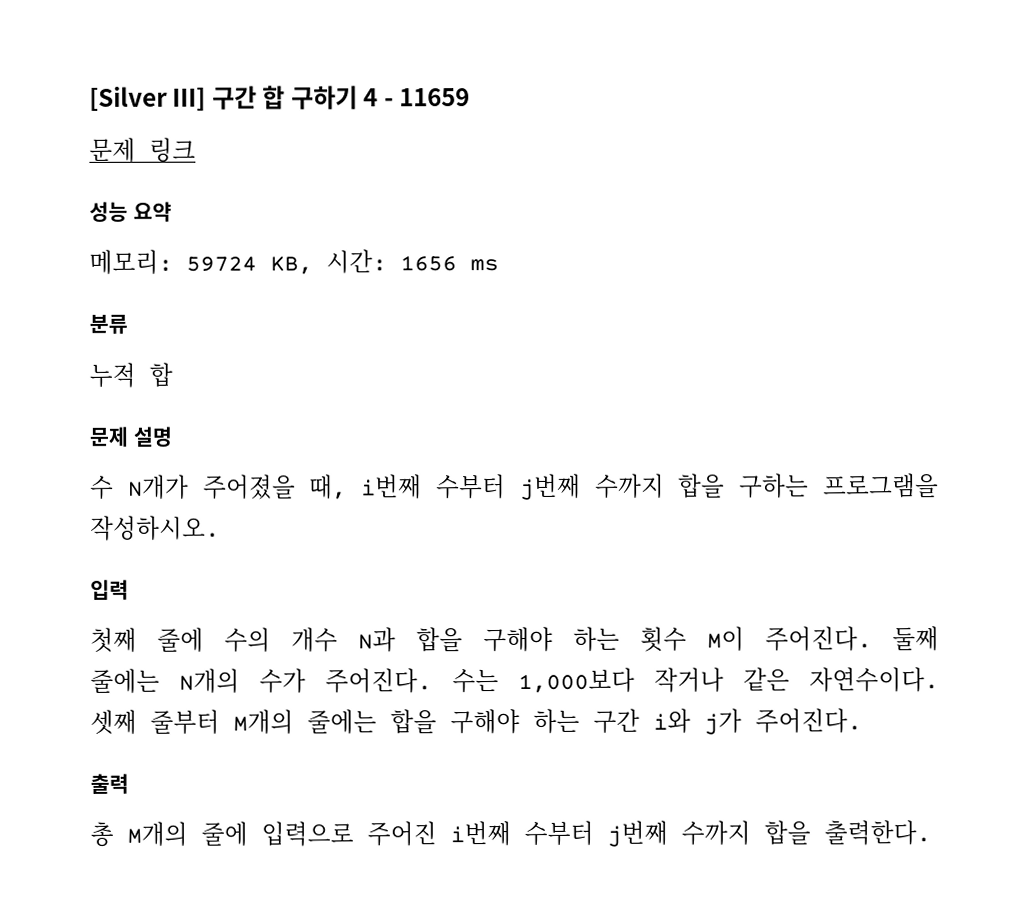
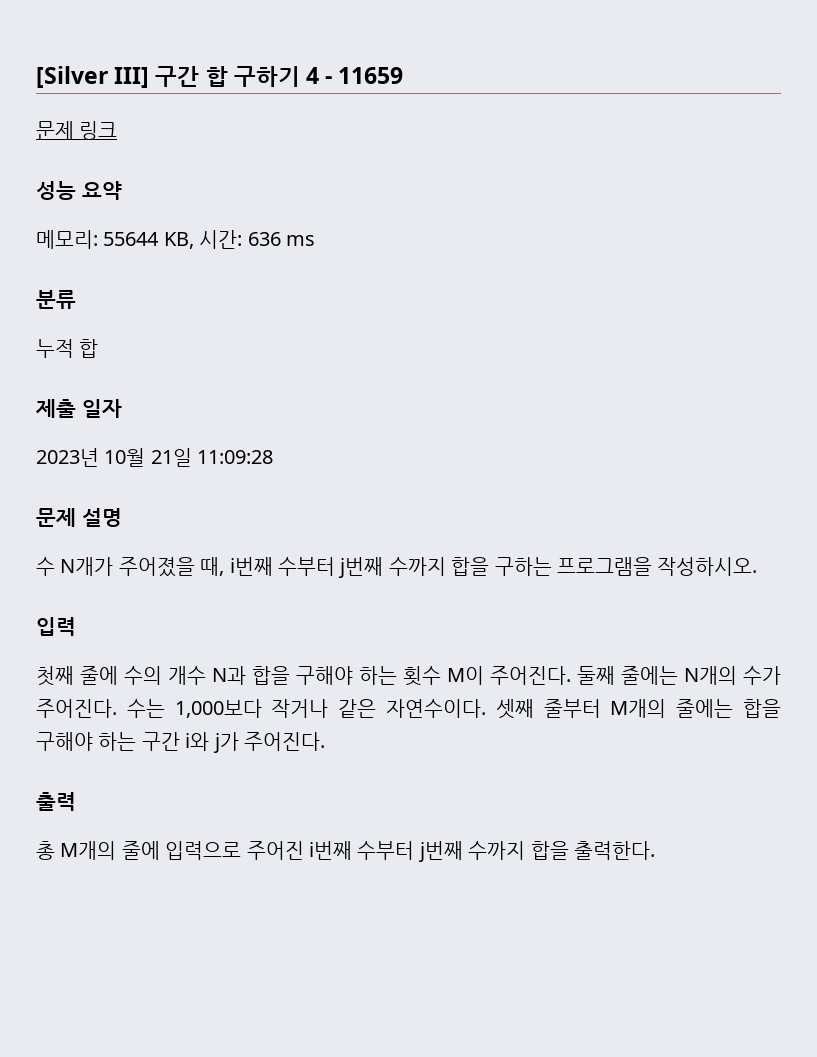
[186,256,257,272] 59724 -> [103,232,160,246] 55644
[400,255,457,272] 1656 -> [247,232,281,246] 636
(173, 374) none -> [36,399,122,418] [36,448,274,467] // 제출 일자 // 2023년 10월 21일 11:09:28

